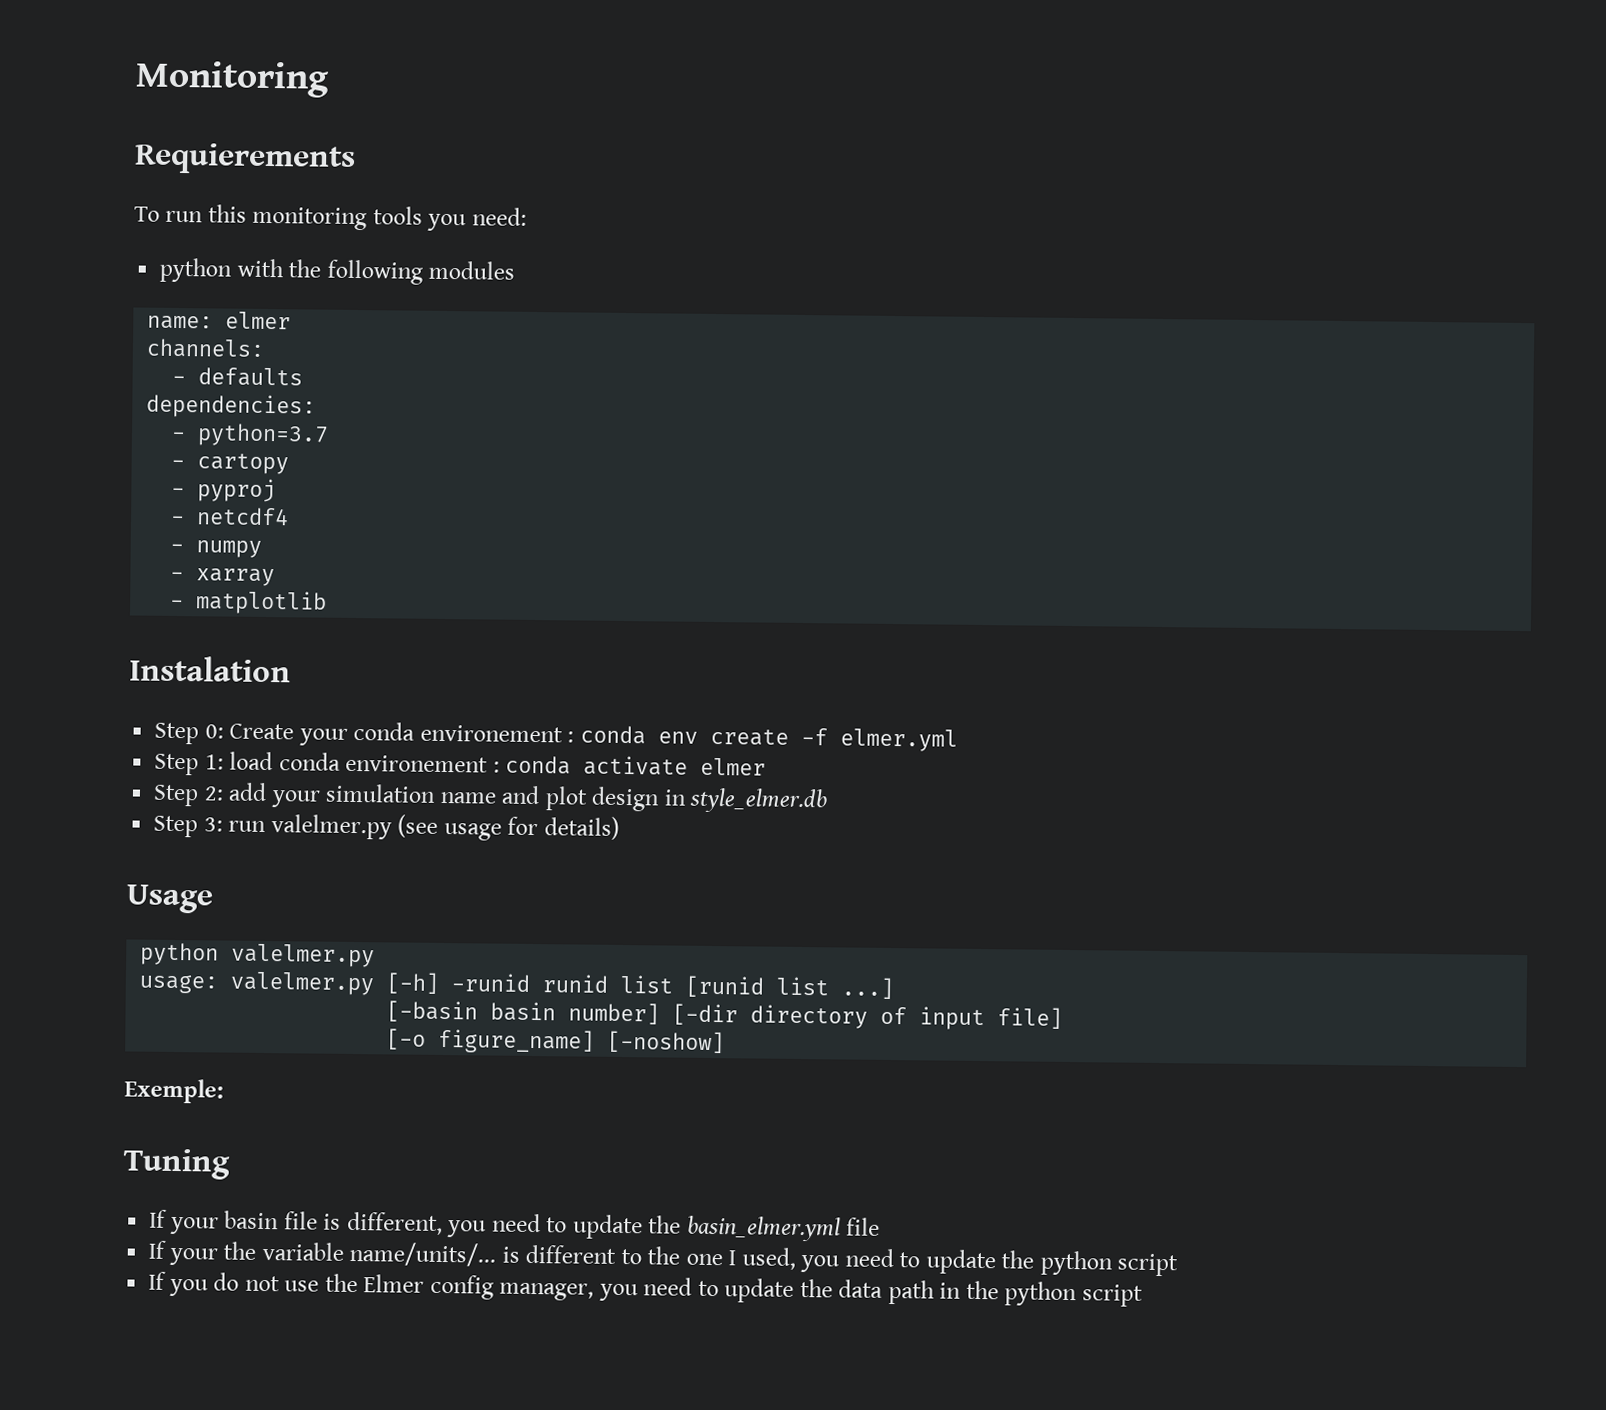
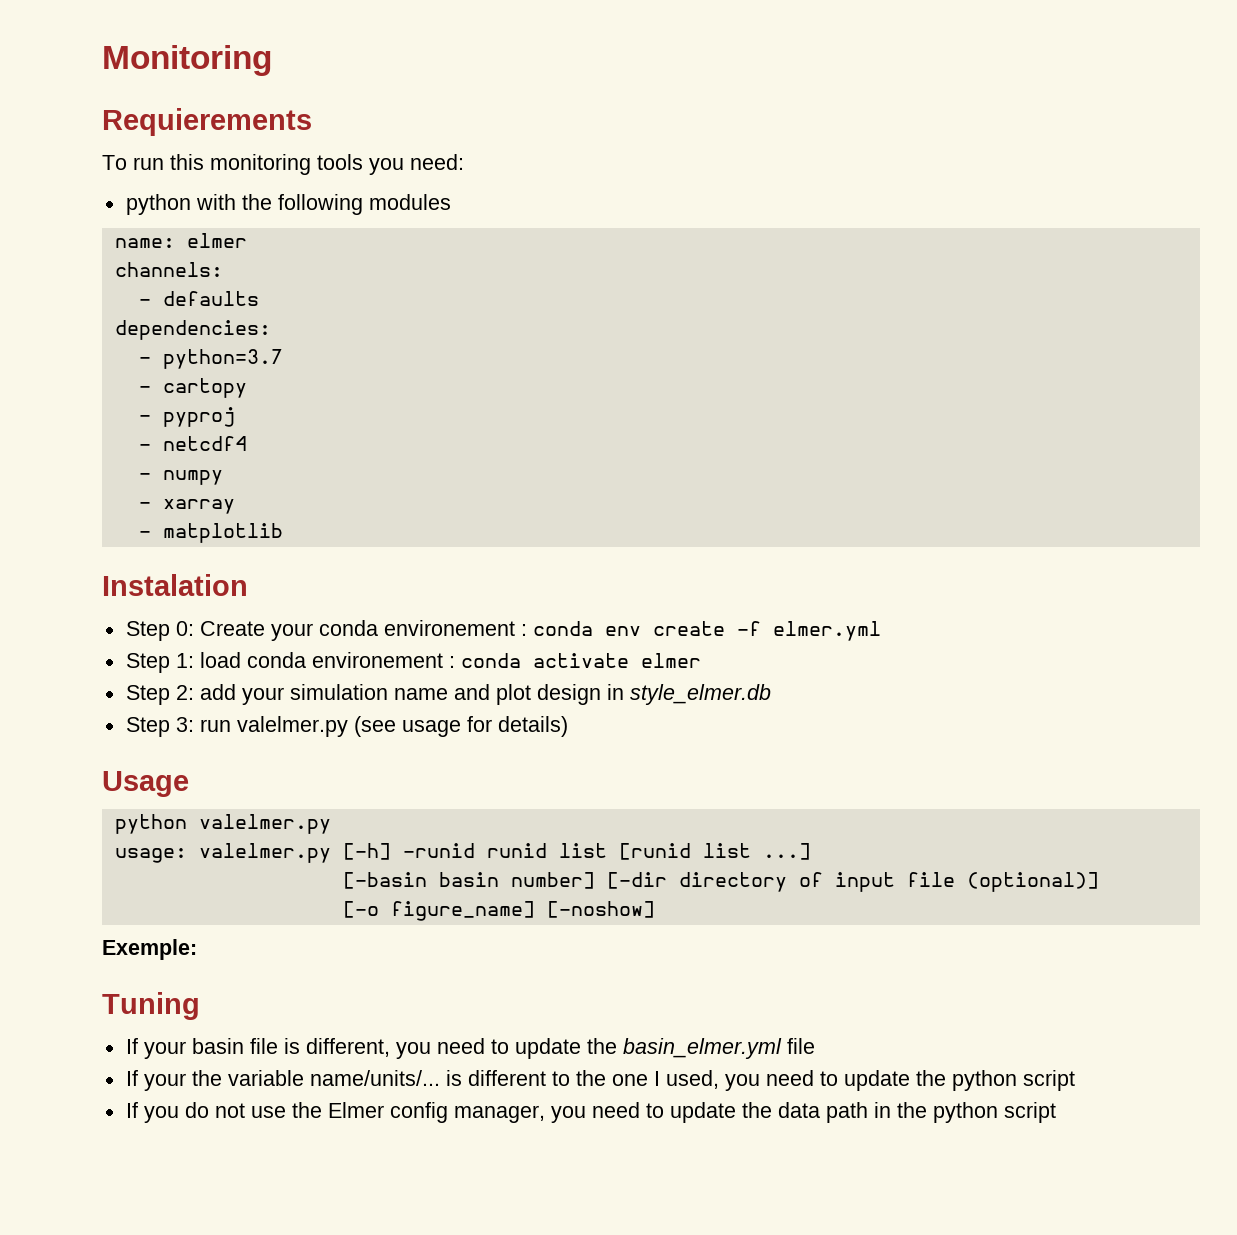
[997,1007,1064,1029] file] -> [906,872,1099,892] file (optional)]

